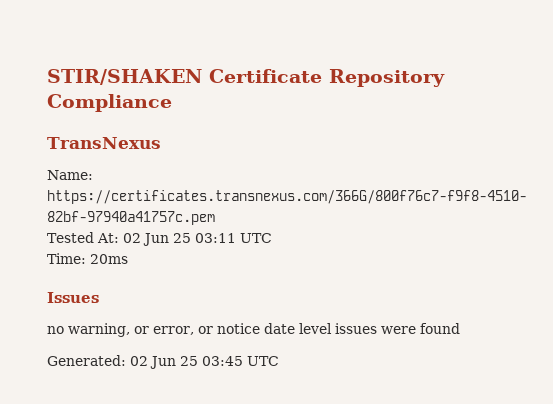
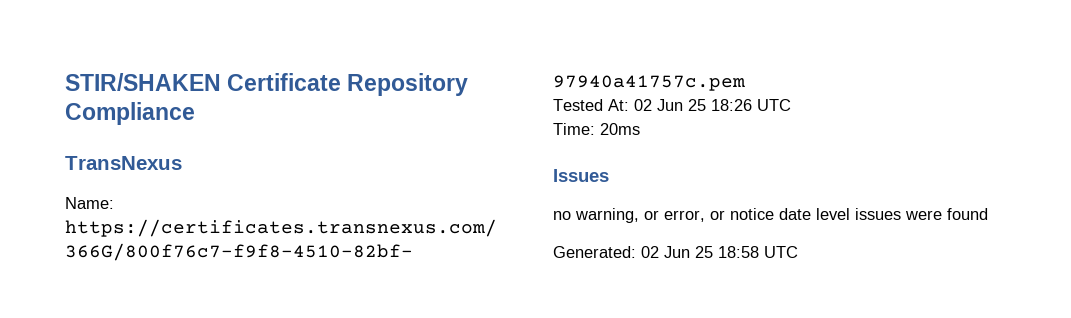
[194,233,236,243] 03:11 -> [711,99,752,111] 18:26
[202,356,243,366] 03:45 -> [718,246,759,258] 18:58

